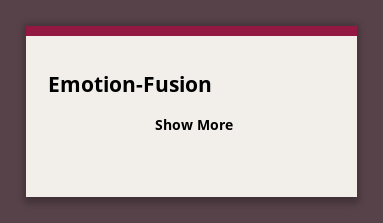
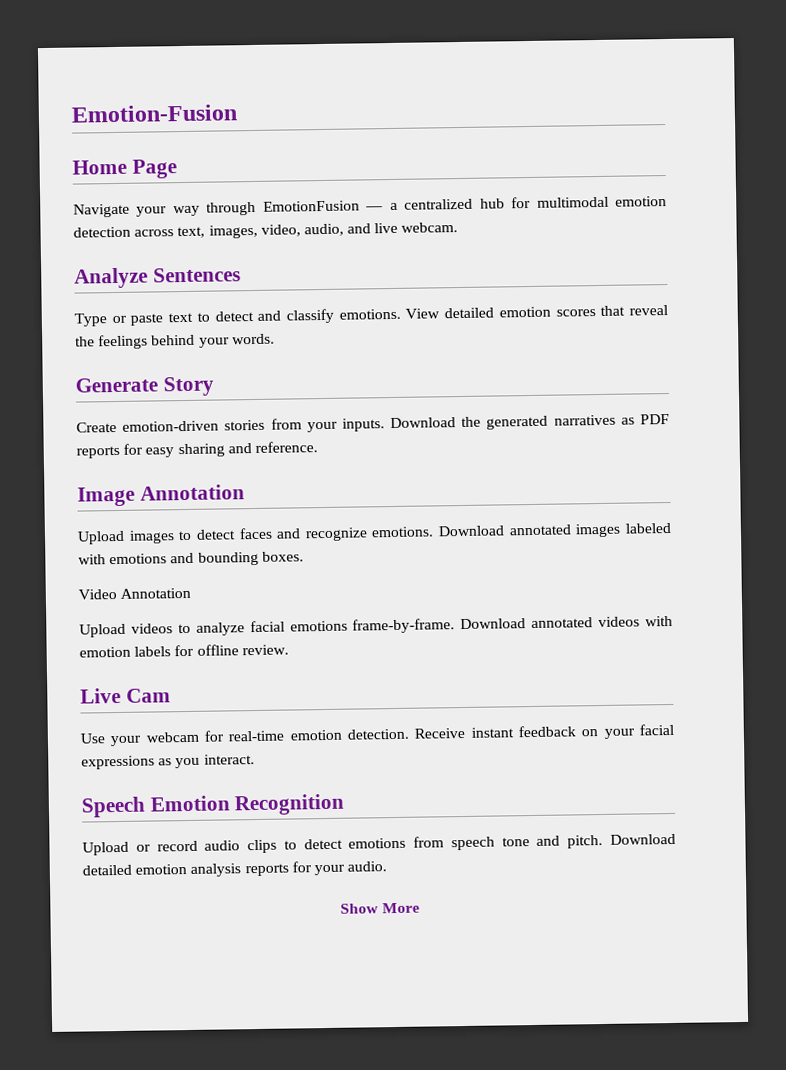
(212, 84) none -> [72,159,177,179] [73,196,667,218] [73,222,459,239] [74,267,241,289] [74,304,668,327] [75,333,275,350] [75,376,214,397] [76,413,670,433] [76,441,318,459] [77,484,245,507] [77,522,671,545] [78,551,304,566] [78,587,192,600] [79,615,673,638] [79,644,289,658] [80,687,171,704] [80,723,674,747] [81,754,255,770] [81,793,346,818] [82,833,676,856] [82,861,388,877] // Home Page // Navigate your way through EmotionFusion — a centralized hub for multimodal emotion detection across text, images, video, audio, and live webcam. // Analyze Sentences // Type or paste text to detect and classify emotions. View detailed emotion scores that reveal the feelings behind your words. // Generate Story // Create emotion-driven stories from your inputs. Download the generated narratives as PDF reports for easy sharing and reference. // Image Annotation // Upload images to detect faces and recognize emotions. Download annotated images labeled with emotions and bounding boxes. // Video Annotation // Upload videos to analyze facial emotions frame-by-frame. Download annotated videos with emotion labels for offline review. // Live Cam // Use your webcam for real-time emotion detection. Receive instant feedback on your facial expressions as you interact. // Speech Emotion Recognition // Upload or record audio clips to detect emotions from speech tone and pitch. Download detailed emotion analysis reports for your audio.

